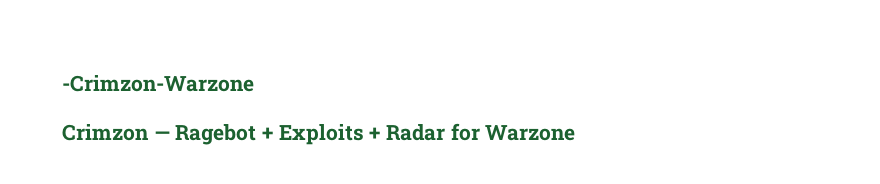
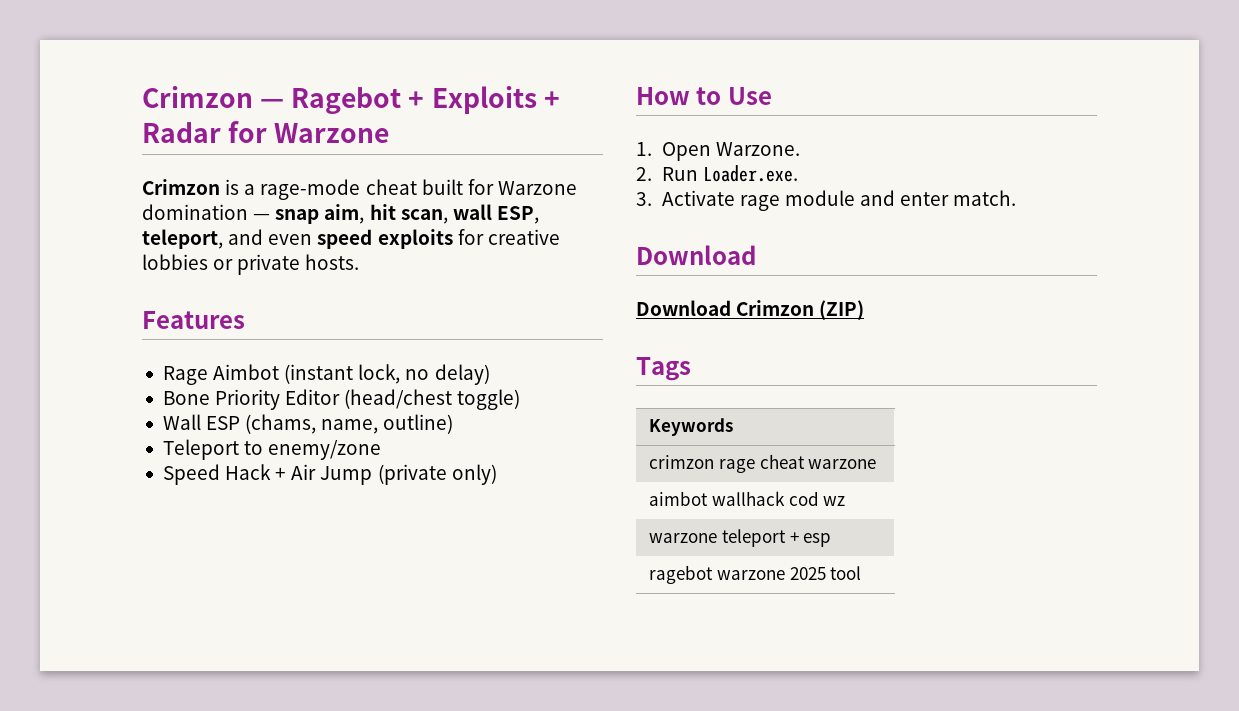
[62,75,254,92] -Crimzon-Warzone // -> (142, 97) none
(576, 133) none -> [142,179,577,200] [142,204,539,224] [142,229,560,249] [142,254,360,275] [142,311,245,329] [162,364,490,385] [162,389,521,410] [162,414,454,434] [162,439,382,460] [162,464,497,485] [636,87,772,105] [636,142,800,161] [636,165,798,182] [636,190,1017,211] [636,245,756,265] [636,300,865,320] [636,357,691,381] [649,418,734,436] [649,454,877,473] [649,491,846,506] [649,529,832,547] [649,565,862,584] // Crimzon is a rage-mode cheat built for Warzone domination — snap aim, hit scan, wall ESP, teleport, and even speed exploits for creative lobbies or private hosts. // Features // Rage Aimbot (instant lock, no delay) // Bone Priority Editor (head/chest toggle) // Wall ESP (chams, name, outline) // Teleport to enemy/zone // Speed Hack + Air Jump (private only) // How to Use // 1. Open Warzone. // 2. Run Loader.exe. // 3. Activate rage module and enter match. // Download // Download Crimzon (ZIP) // Tags // Keywords // crimzon rage cheat warzone // aimbot wallhack cod wz // warzone teleport + esp // ragebot warzone 2025 tool

